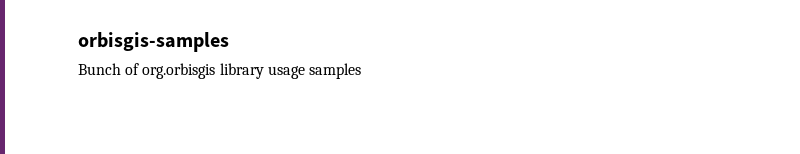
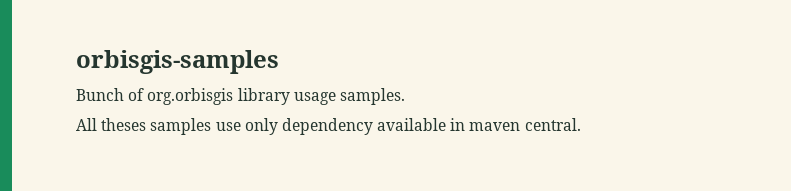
[308,63,361,79] samples -> [339,88,405,105] [76,118,581,135] samples. // All theses samples use only dependency available in maven central.

